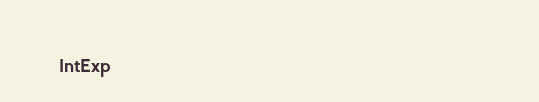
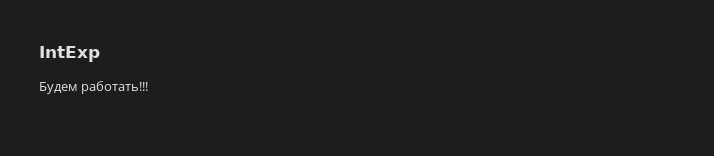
(111, 68) none -> [39,81,149,94] // Будем работать!!!

